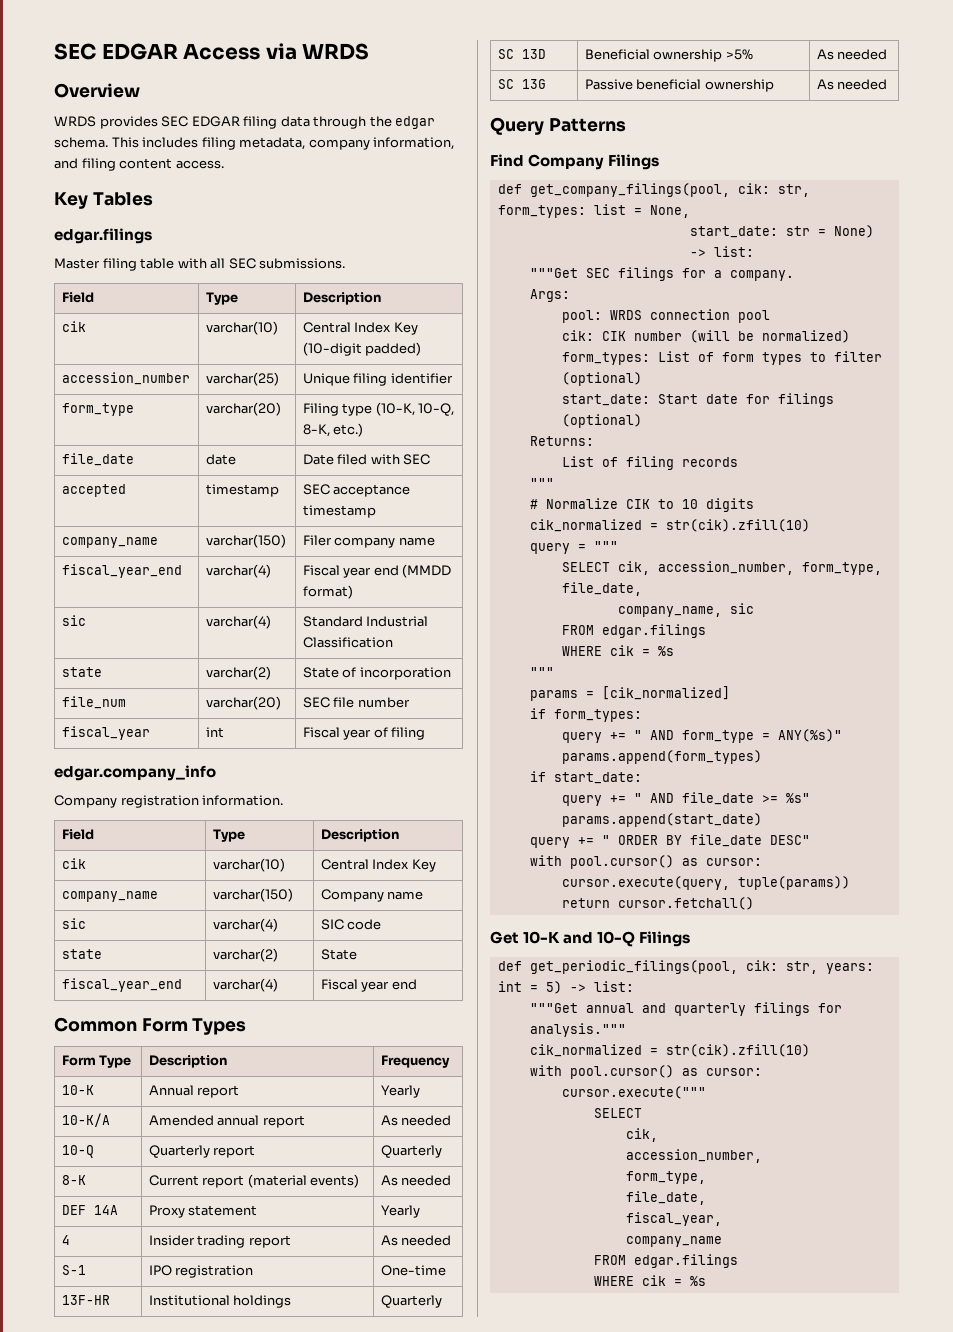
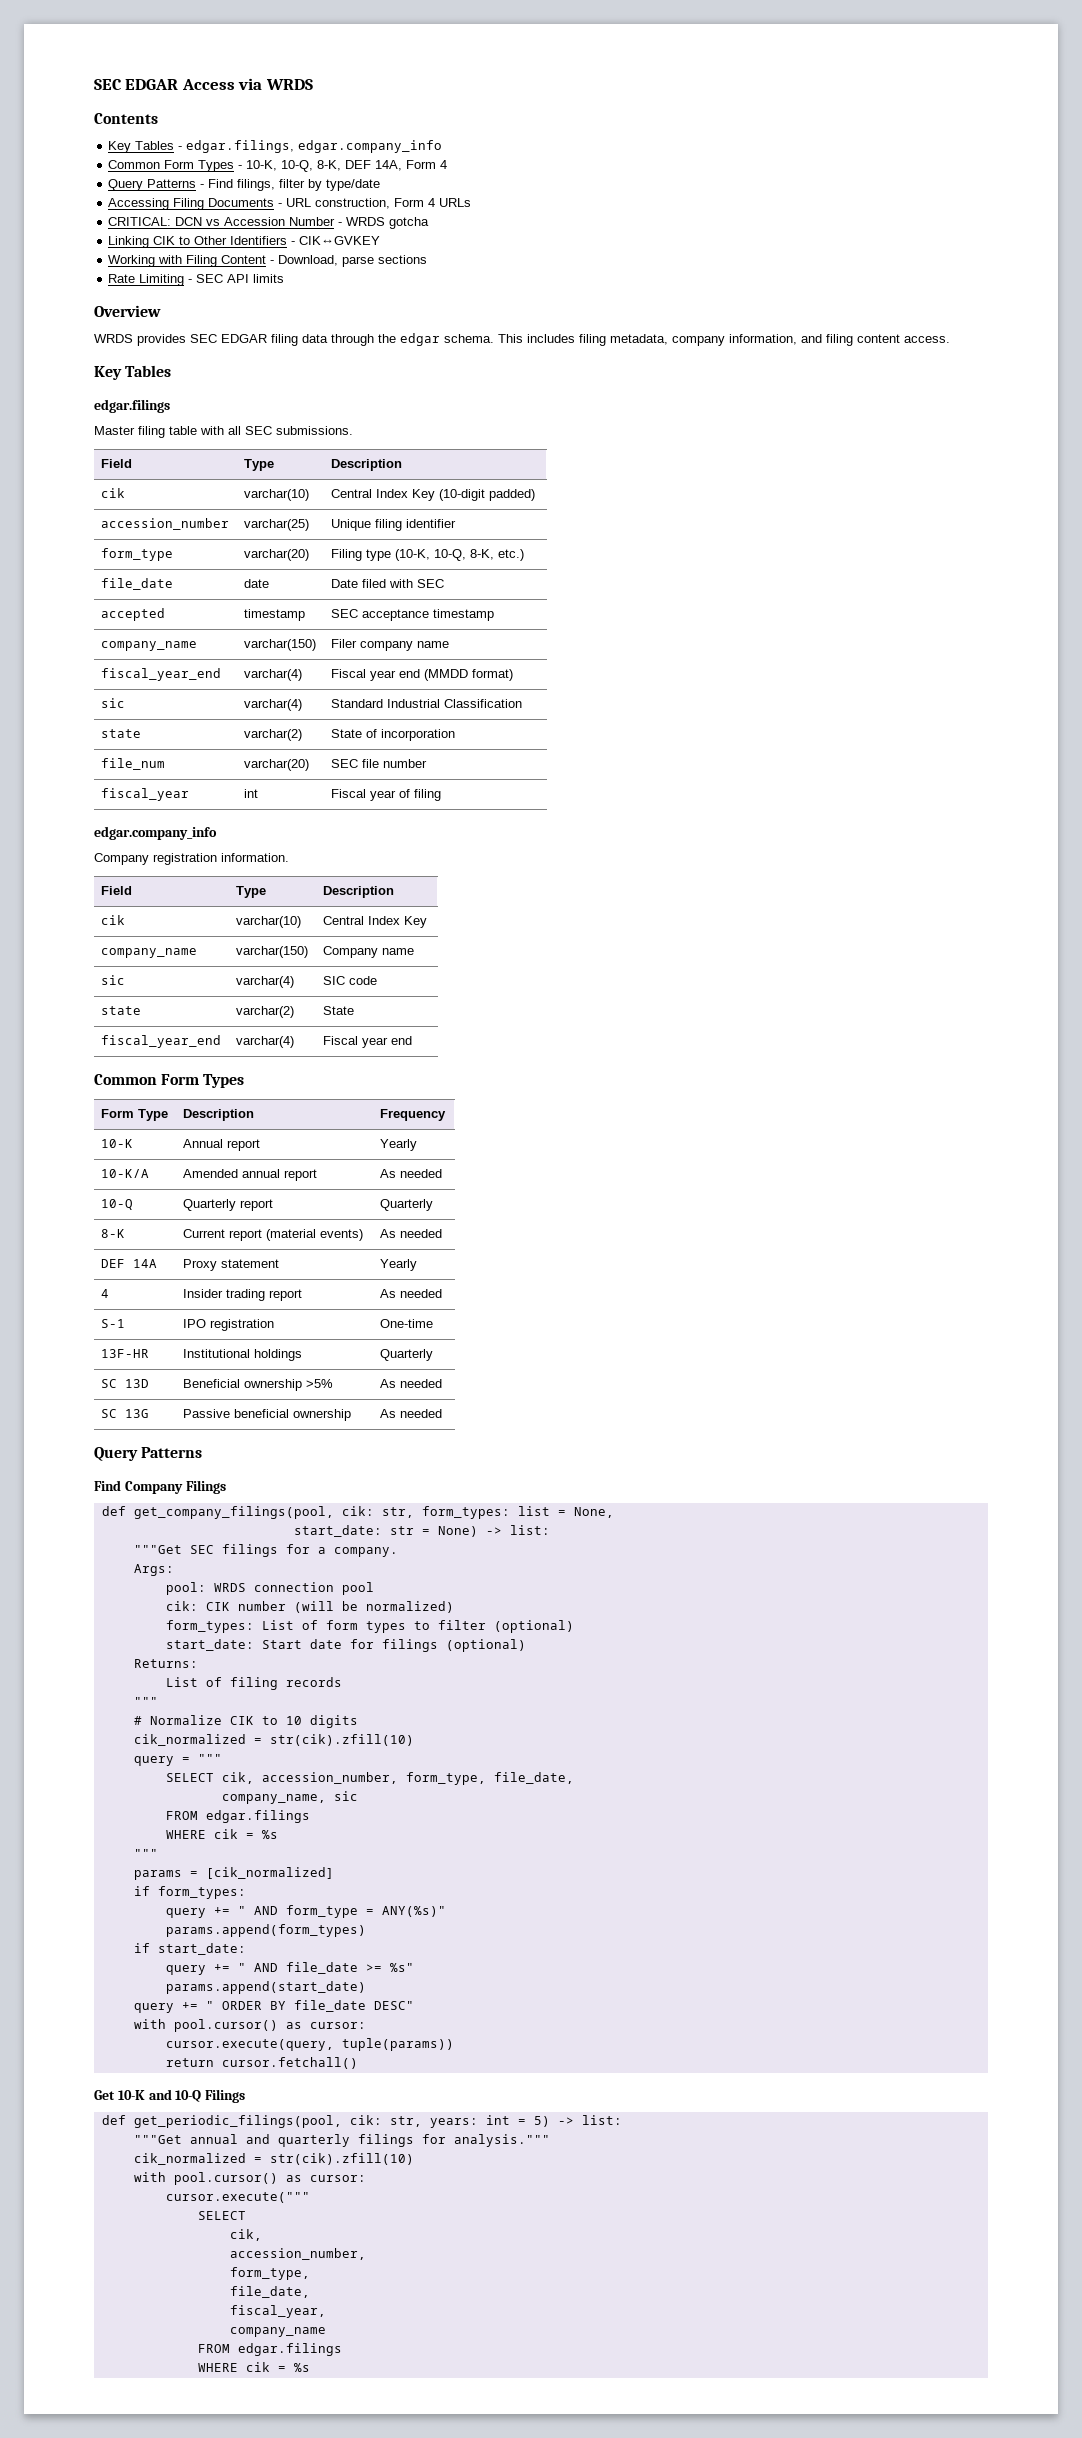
(370, 51) none -> [94,113,158,124] [108,140,443,153] [108,160,448,172] [108,179,381,191] [108,198,472,210] [108,217,430,229] [108,236,381,248] [108,255,428,267] [108,274,285,286] // Contents // Key Tables - edgar.filings, edgar.company_info // Common Form Types - 10-K, 10-Q, 8-K, DEF 14A, Form 4 // Query Patterns - Find filings, filter by type/date // Accessing Filing Documents - URL construction, Form 4 URLs // CRITICAL: DCN vs Accession Number - WRDS gotcha // Linking CIK to Other Identifiers - CIK↔GVKEY // Working with Filing Content - Download, parse sections // Rate Limiting - SEC API limits

